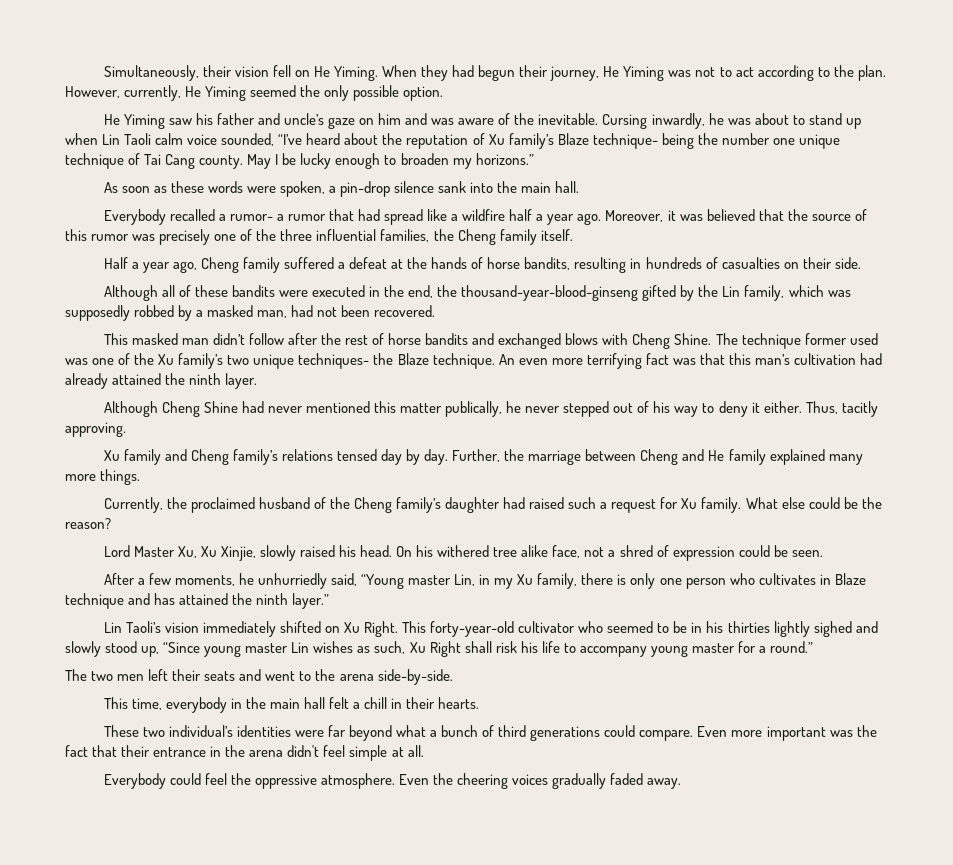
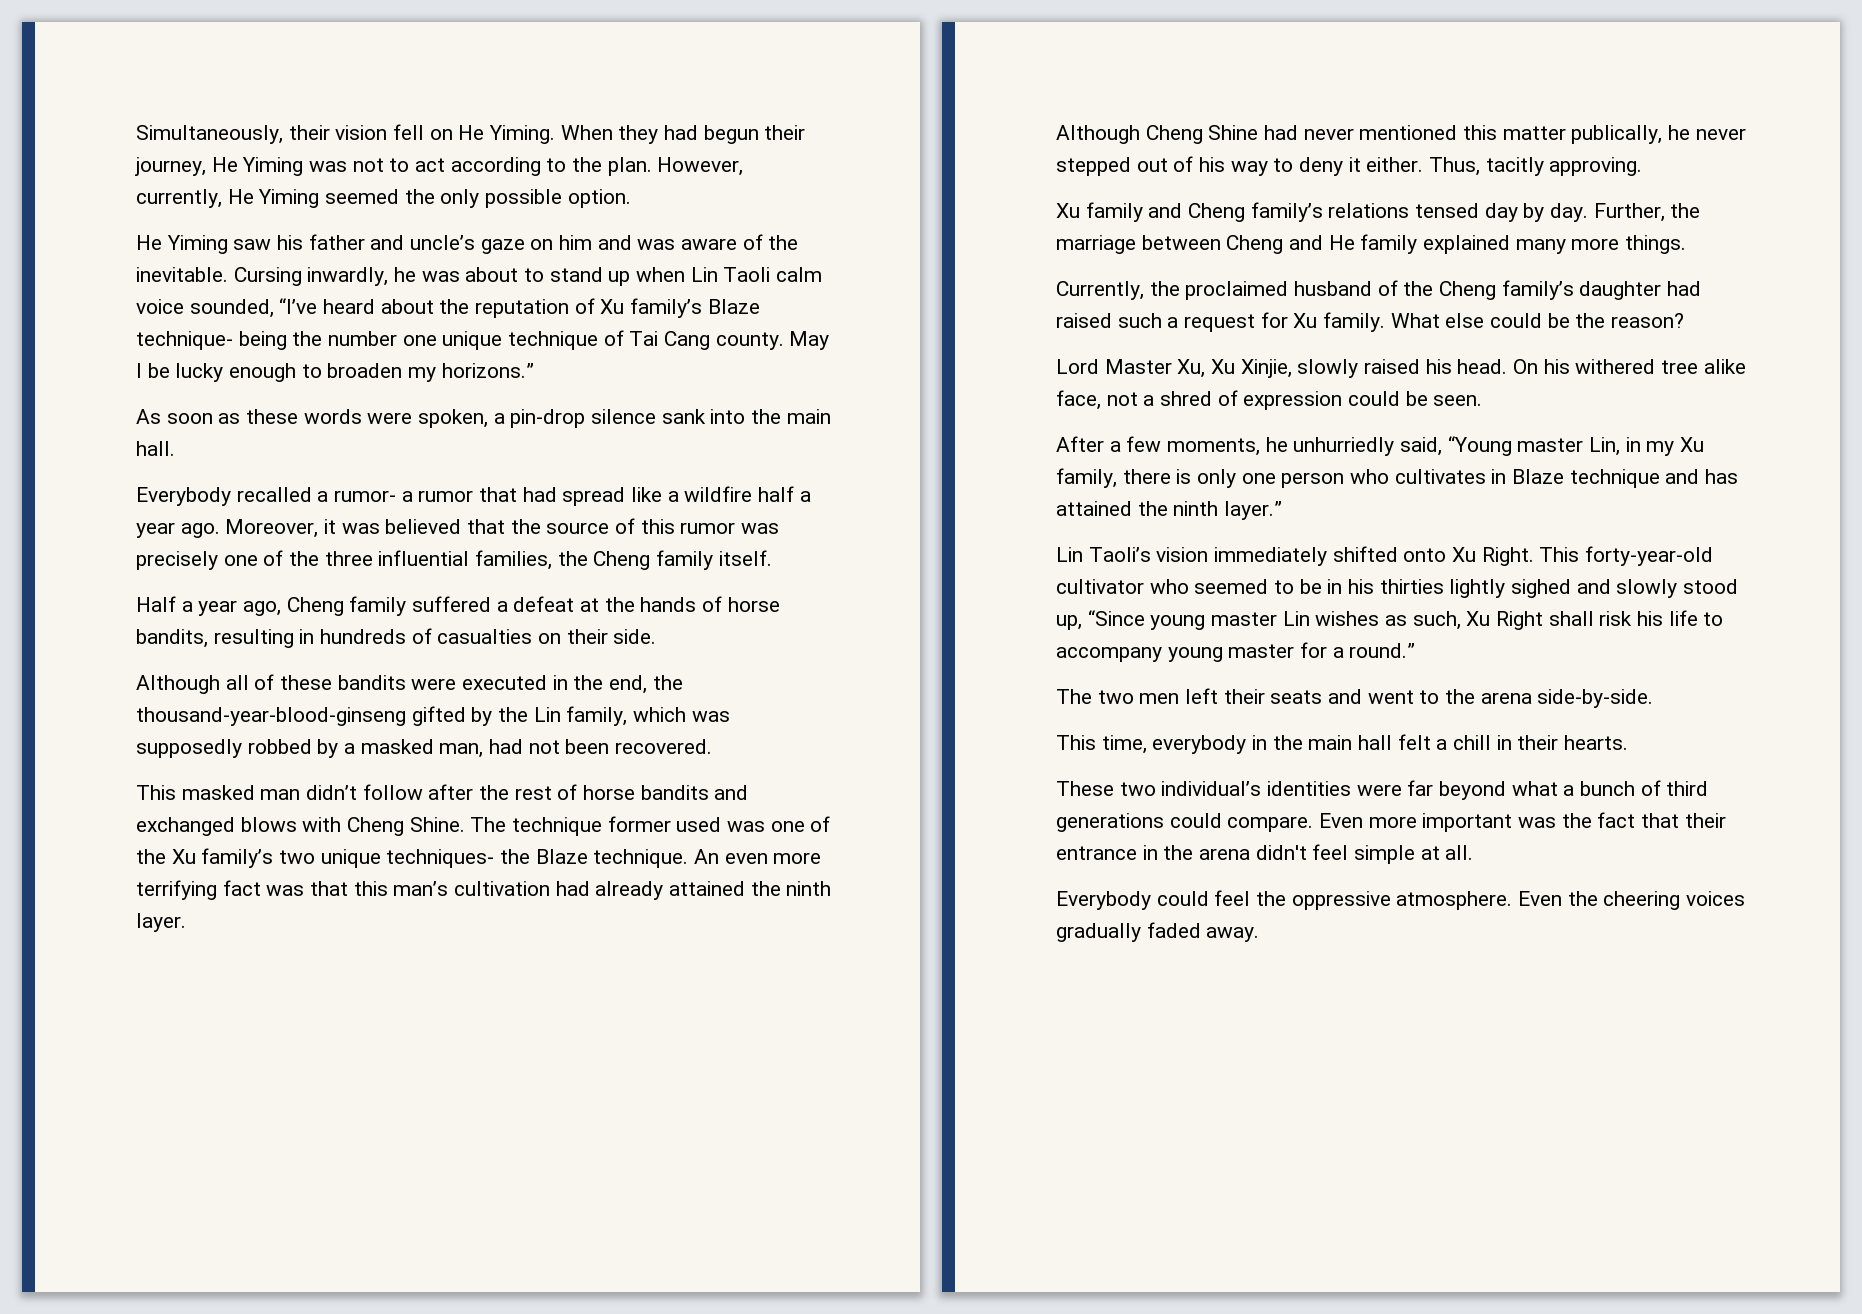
[324,626,340,633] on -> [1403,548,1447,562] onto

